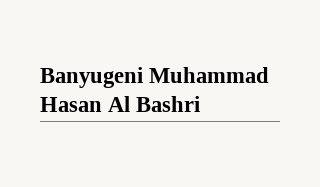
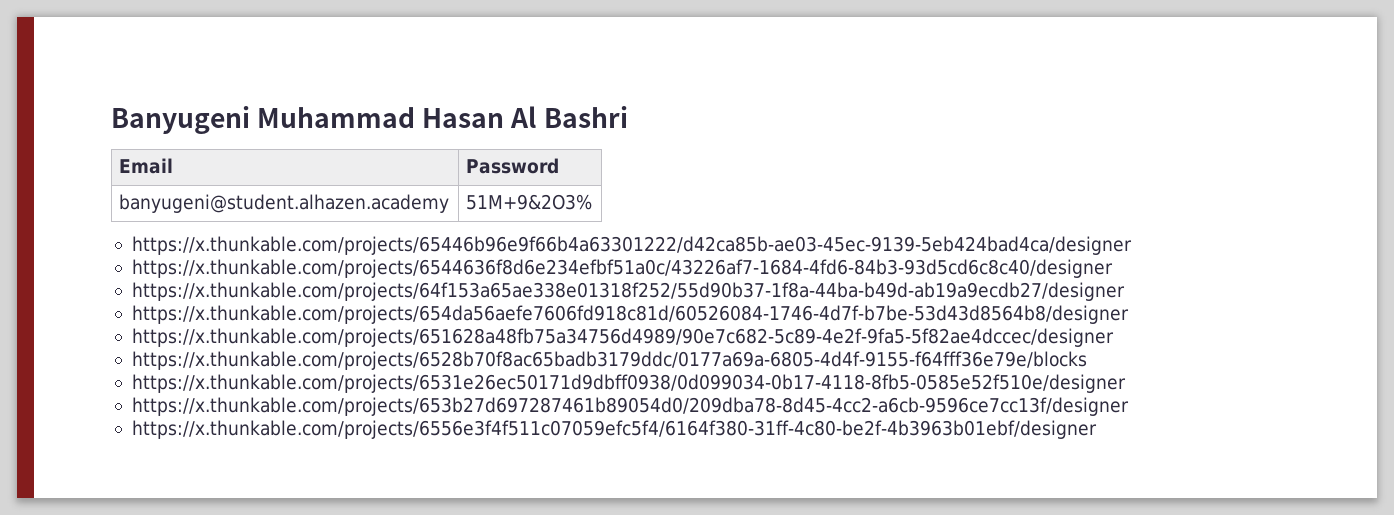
(201, 104) none -> [119,158,174,174] [466,158,560,174] [119,194,450,213] [466,194,593,210] [131,236,1132,255] [131,259,1113,278] [131,282,1125,301] [131,305,1129,324] [131,328,1114,347] [131,351,1087,370] [131,374,1126,393] [131,397,1129,416] [131,420,1097,439] // Email | Password // banyugeni@student.alhazen.academy | 51M+9&2O3% // https://x.thunkable.com/projects/65446b96e9f66b4a63301222/d42ca85b-ae03-45ec-9139-5eb424bad4ca/designer // https://x.thunkable.com/projects/6544636f8d6e234efbf51a0c/43226af7-1684-4fd6-84b3-93d5cd6c8c40/designer // https://x.thunkable.com/projects/64f153a65ae338e01318f252/55d90b37-1f8a-44ba-b49d-ab19a9ecdb27/designer // https://x.thunkable.com/projects/654da56aefe7606fd918c81d/60526084-1746-4d7f-b7be-53d43d8564b8/designer // https://x.thunkable.com/projects/651628a48fb75a34756d4989/90e7c682-5c89-4e2f-9fa5-5f82ae4dccec/designer // https://x.thunkable.com/projects/6528b70f8ac65badb3179ddc/0177a69a-6805-4d4f-9155-f64fff36e79e/blocks // https://x.thunkable.com/projects/6531e26ec50171d9dbff0938/0d099034-0b17-4118-8fb5-0585e52f510e/designer // https://x.thunkable.com/projects/653b27d697287461b89054d0/209dba78-8d45-4cc2-a6cb-9596ce7cc13f/designer // https://x.thunkable.com/projects/6556e3f4f511c07059efc5f4/6164f380-31ff-4c80-be2f-4b3963b01ebf/designer

